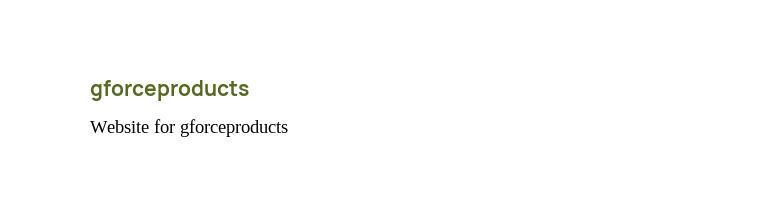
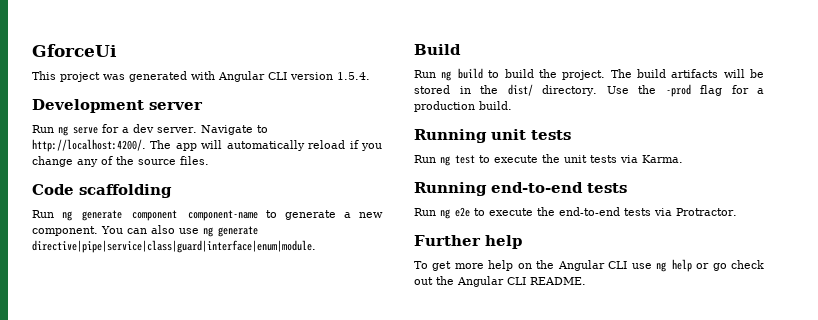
[90,80,249,101] [90,119,288,137] gforceproducts // Website for gforceproducts -> [32,44,117,57] [32,71,370,82] [32,99,203,113] [32,124,268,136] [32,139,382,152] [32,156,209,167] [32,184,172,198] [32,210,383,221] [32,225,258,237] [32,240,316,253] [414,44,461,55] [414,68,764,81] [414,84,764,97] [414,101,512,112] [414,129,571,143] [414,154,683,166] [414,182,627,196] [414,207,737,219] [414,235,522,249] [414,259,764,272] [414,276,586,287] GforceUi // This project was generated with Angular CLI version 1.5.4. // Development server // Run ng serve for a dev server. Navigate to http://localhost:4200/. The app will automatically reload if you change any of the source files. // Code scaffolding // Run ng generate component component-name to generate a new component. You can also use ng generate directive|pipe|service|class|guard|interface|enum|module. // Build // Run ng build to build the project. The build artifacts will be stored in the dist/ directory. Use the -prod flag for a production build. // Running unit tests // Run ng test to execute the unit tests via Karma. // Running end-to-end tests // Run ng e2e to execute the end-to-end tests via Protractor. // Further help // To get more help on the Angular CLI use ng help or go check out the Angular CLI README.

